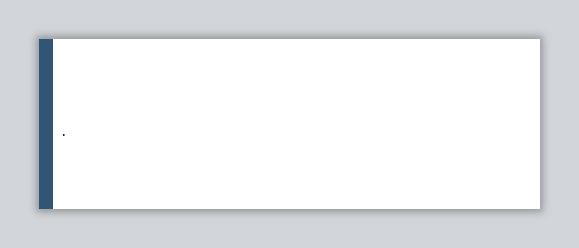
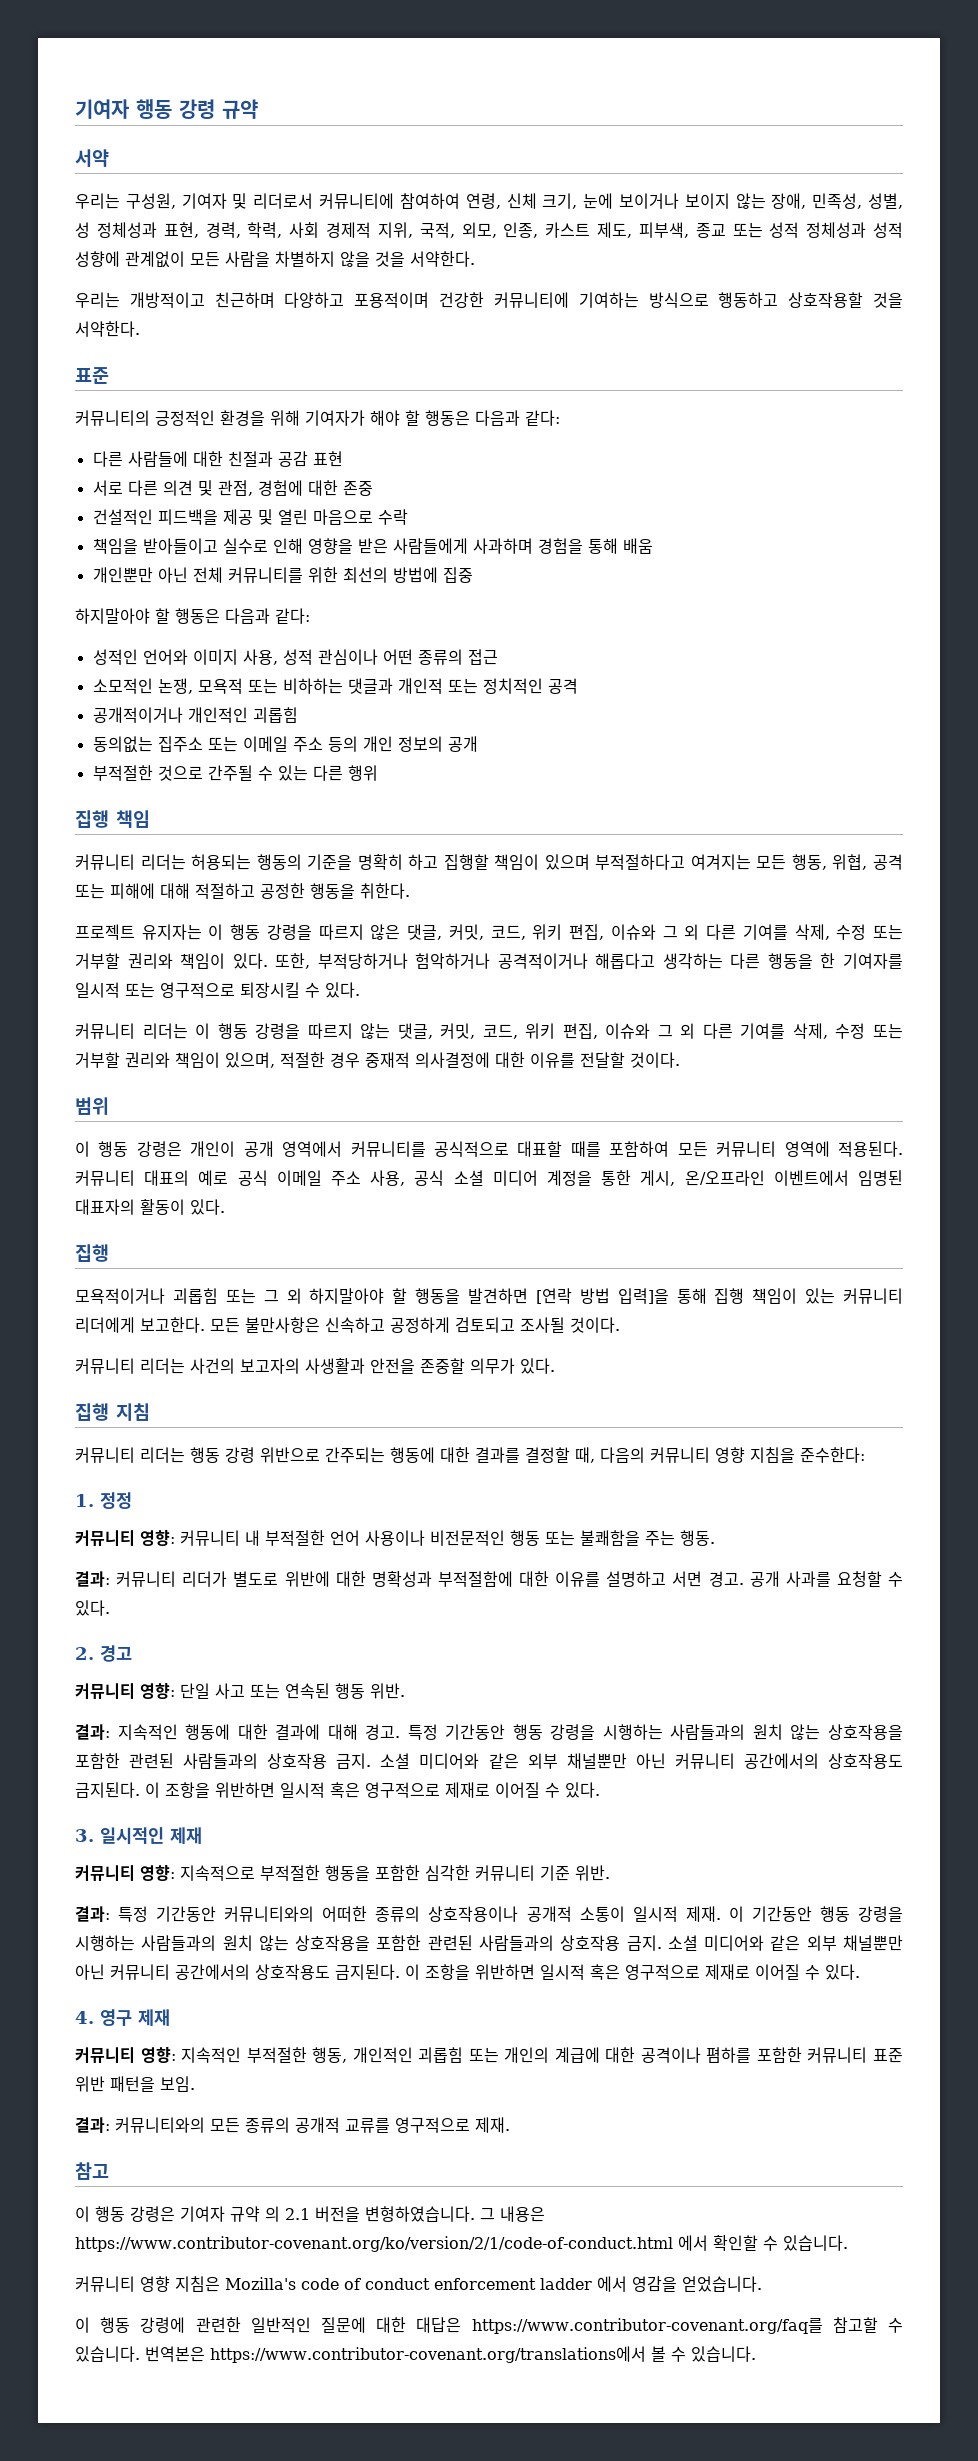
[62,134,66,136] . -> [75,99,258,119] [75,149,109,167] [75,193,903,209] [75,222,904,238] [75,251,475,268] [75,292,904,308] [75,321,140,337] [75,367,109,384] [75,410,560,426] [92,451,343,467] [92,480,373,496] [92,509,408,525] [92,538,653,554] [92,567,473,583] [75,608,310,624] [92,649,498,665] [92,678,578,694] [92,707,298,723] [92,736,478,753] [92,765,378,781] [75,810,150,828] [75,854,903,870] [75,883,410,899] [75,924,903,940] [75,953,904,969] [75,982,360,998] [75,1023,903,1039] [75,1052,680,1068] [75,1097,109,1115] [75,1141,904,1157] [75,1170,904,1186] [75,1199,225,1215] [75,1244,109,1262] [75,1288,903,1304] [75,1317,620,1333] [75,1358,555,1374] [75,1403,150,1421] [75,1447,865,1463] [75,1492,132,1509] [75,1530,715,1546] [75,1571,903,1587] [75,1600,110,1616] [75,1645,132,1662] [75,1683,405,1699] [75,1724,903,1740] [75,1753,904,1769] [75,1782,600,1798] [75,1827,202,1844] [75,1865,610,1881] [75,1906,903,1922] [75,1935,904,1951] [75,1964,860,1980] [75,2009,170,2026] [75,2047,903,2063] [75,2076,195,2092] [75,2117,510,2133] [75,2162,109,2180] [75,2206,545,2222] [75,2235,848,2252] [75,2276,762,2292] [75,2317,904,2334] [75,2346,756,2363] 기여자 행동 강령 규약 // 서약 // 우리는 구성원, 기여자 및 리더로서 커뮤니티에 참여하여 연령, 신체 크기, 눈에 보이거나 보이지 않는 장애, 민족성, 성별, 성 정체성과 표현, 경력, 학력, 사회 경제적 지위, 국적, 외모, 인종, 카스트 제도, 피부색, 종교 또는 성적 정체성과 성적 성향에 관계없이 모든 사람을 차별하지 않을 것을 서약한다. // 우리는 개방적이고 친근하며 다양하고 포용적이며 건강한 커뮤니티에 기여하는 방식으로 행동하고 상호작용할 것을 서약한다. // 표준 // 커뮤니티의 긍정적인 환경을 위해 기여자가 해야 할 행동은 다음과 같다: // 다른 사람들에 대한 친절과 공감 표현 // 서로 다른 의견 및 관점, 경험에 대한 존중 // 건설적인 피드백을 제공 및 열린 마음으로 수락 // 책임을 받아들이고 실수로 인해 영향을 받은 사람들에게 사과하며 경험을 통해 배움 // 개인뿐만 아닌 전체 커뮤니티를 위한 최선의 방법에 집중 // 하지말아야 할 행동은 다음과 같다: // 성적인 언어와 이미지 사용, 성적 관심이나 어떤 종류의 접근 // 소모적인 논쟁, 모욕적 또는 비하하는 댓글과 개인적 또는 정치적인 공격 // 공개적이거나 개인적인 괴롭힘 // 동의없는 집주소 또는 이메일 주소 등의 개인 정보의 공개 // 부적절한 것으로 간주될 수 있는 다른 행위 // 집행 책임 // 커뮤니티 리더는 허용되는 행동의 기준을 명확히 하고 집행할 책임이 있으며 부적절하다고 여겨지는 모든 행동, 위협, 공격 또는 피해에 대해 적절하고 공정한 행동을 취한다. // 프로젝트 유지자는 이 행동 강령을 따르지 않은 댓글, 커밋, 코드, 위키 편집, 이슈와 그 외 다른 기여를 삭제, 수정 또는 거부할 권리와 책임이 있다. 또한, 부적당하거나 험악하거나 공격적이거나 해롭다고 생각하는 다른 행동을 한 기여자를 일시적 또는 영구적으로 퇴장시킬 수 있다. // 커뮤니티 리더는 이 행동 강령을 따르지 않는 댓글, 커밋, 코드, 위키 편집, 이슈와 그 외 다른 기여를 삭제, 수정 또는 거부할 권리와 책임이 있으며, 적절한 경우 중재적 의사결정에 대한 이유를 전달할 것이다. // 범위 // 이 행동 강령은 개인이 공개 영역에서 커뮤니티를 공식적으로 대표할 때를 포함하여 모든 커뮤니티 영역에 적용된다. 커뮤니티 대표의 예로 공식 이메일 주소 사용, 공식 소셜 미디어 계정을 통한 게시, 온/오프라인 이벤트에서 임명된 대표자의 활동이 있다. // 집행 // 모욕적이거나 괴롭힘 또는 그 외 하지말아야 할 행동을 발견하면 [연락 방법 입력]을 통해 집행 책임이 있는 커뮤니티 리더에게 보고한다. 모든 불만사항은 신속하고 공정하게 검토되고 조사될 것이다. // 커뮤니티 리더는 사건의 보고자의 사생활과 안전을 존중할 의무가 있다. // 집행 지침 // 커뮤니티 리더는 행동 강령 위반으로 간주되는 행동에 대한 결과를 결정할 때, 다음의 커뮤니티 영향 지침을 준수한다: // 1. 정정 // 커뮤니티 영향: 커뮤니티 내 부적절한 언어 사용이나 비전문적인 행동 또는 불쾌함을 주는 행동. // 결과: 커뮤니티 리더가 별도로 위반에 대한 명확성과 부적절함에 대한 이유를 설명하고 서면 경고. 공개 사과를 요청할 수 있다. // 2. 경고 // 커뮤니티 영향: 단일 사고 또는 연속된 행동 위반. // 결과: 지속적인 행동에 대한 결과에 대해 경고. 특정 기간동안 행동 강령을 시행하는 사람들과의 원치 않는 상호작용을 포함한 관련된 사람들과의 상호작용 금지. 소셜 미디어와 같은 외부 채널뿐만 아닌 커뮤니티 공간에서의 상호작용도 금지된다. 이 조항을 위반하면 일시적 혹은 영구적으로 제재로 이어질 수 있다. // 3. 일시적인 제재 // 커뮤니티 영향: 지속적으로 부적절한 행동을 포함한 심각한 커뮤니티 기준 위반. // 결과: 특정 기간동안 커뮤니티와의 어떠한 종류의 상호작용이나 공개적 소통이 일시적 제재. 이 기간동안 행동 강령을 시행하는 사람들과의 원치 않는 상호작용을 포함한 관련된 사람들과의 상호작용 금지. 소셜 미디어와 같은 외부 채널뿐만 아닌 커뮤니티 공간에서의 상호작용도 금지된다. 이 조항을 위반하면 일시적 혹은 영구적으로 제재로 이어질 수 있다. // 4. 영구 제재 // 커뮤니티 영향: 지속적인 부적절한 행동, 개인적인 괴롭힘 또는 개인의 계급에 대한 공격이나 폄하를 포함한 커뮤니티 표준 위반 패턴을 보임. // 결과: 커뮤니티와의 모든 종류의 공개적 교류를 영구적으로 제재. // 참고 // 이 행동 강령은 기여자 규약 의 2.1 버전을 변형하였습니다. 그 내용은 https://www.contributor-covenant.org/ko/version/2/1/code-of-conduct.html 에서 확인할 수 있습니다. // 커뮤니티 영향 지침은 Mozilla's code of conduct enforcement ladder 에서 영감을 얻었습니다. // 이 행동 강령에 관련한 일반적인 질문에 대한 대답은 https://www.contributor-covenant.org/faq를 참고할 수 있습니다. 번역본은 https://www.contributor-covenant.org/translations에서 볼 수 있습니다.

